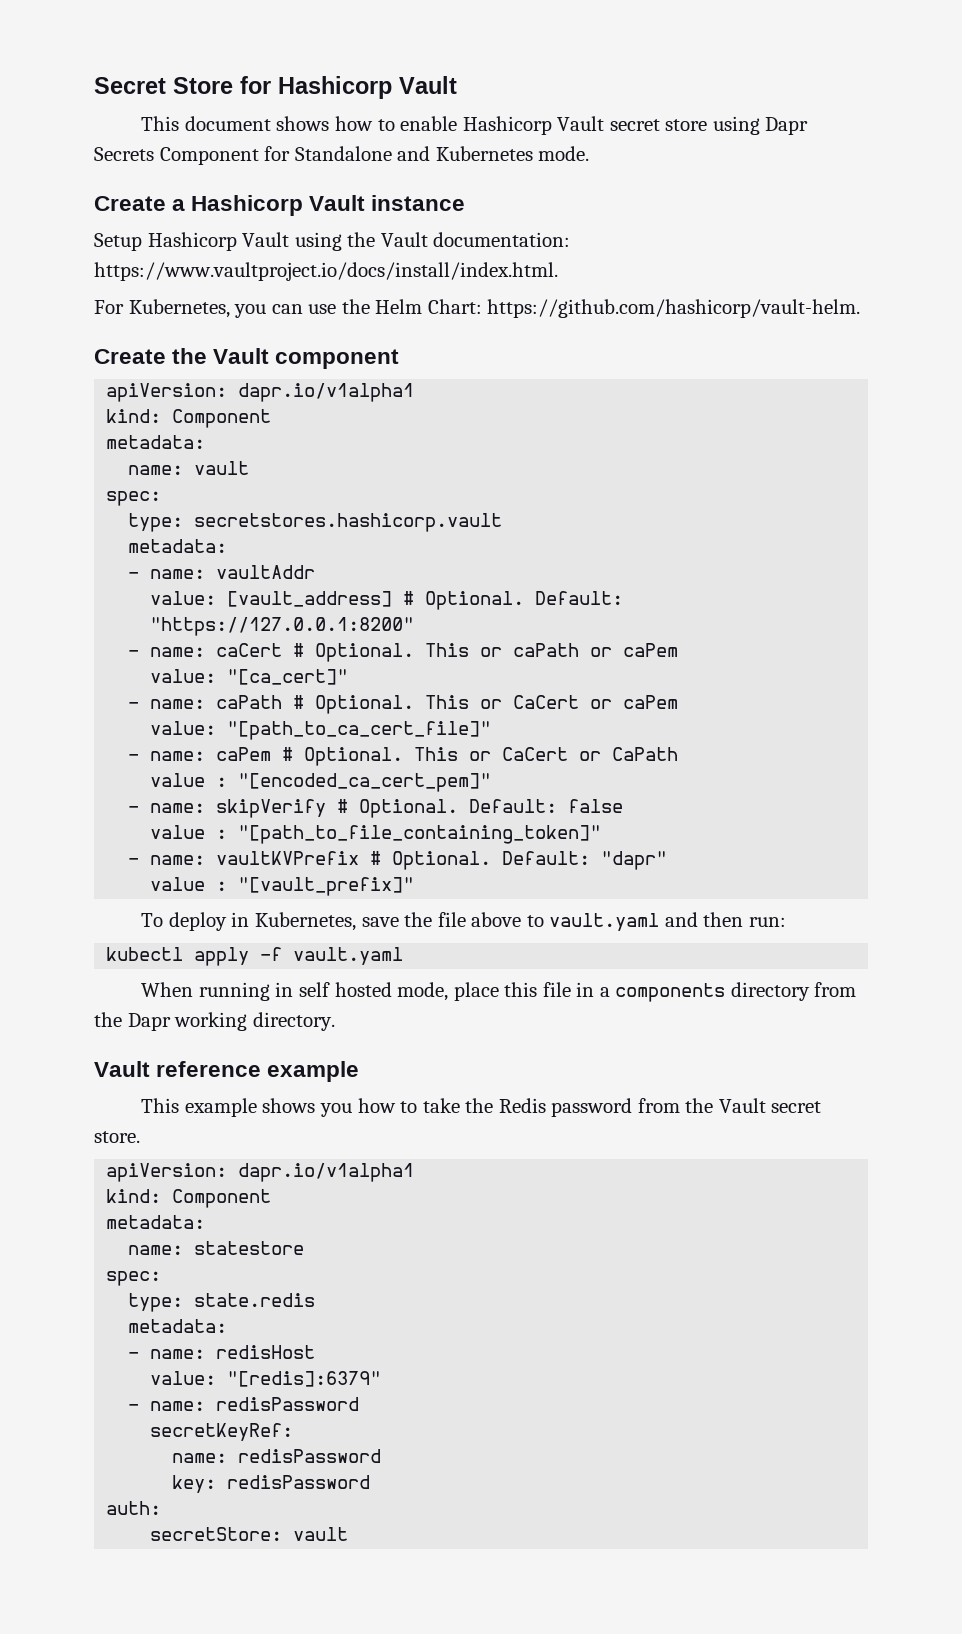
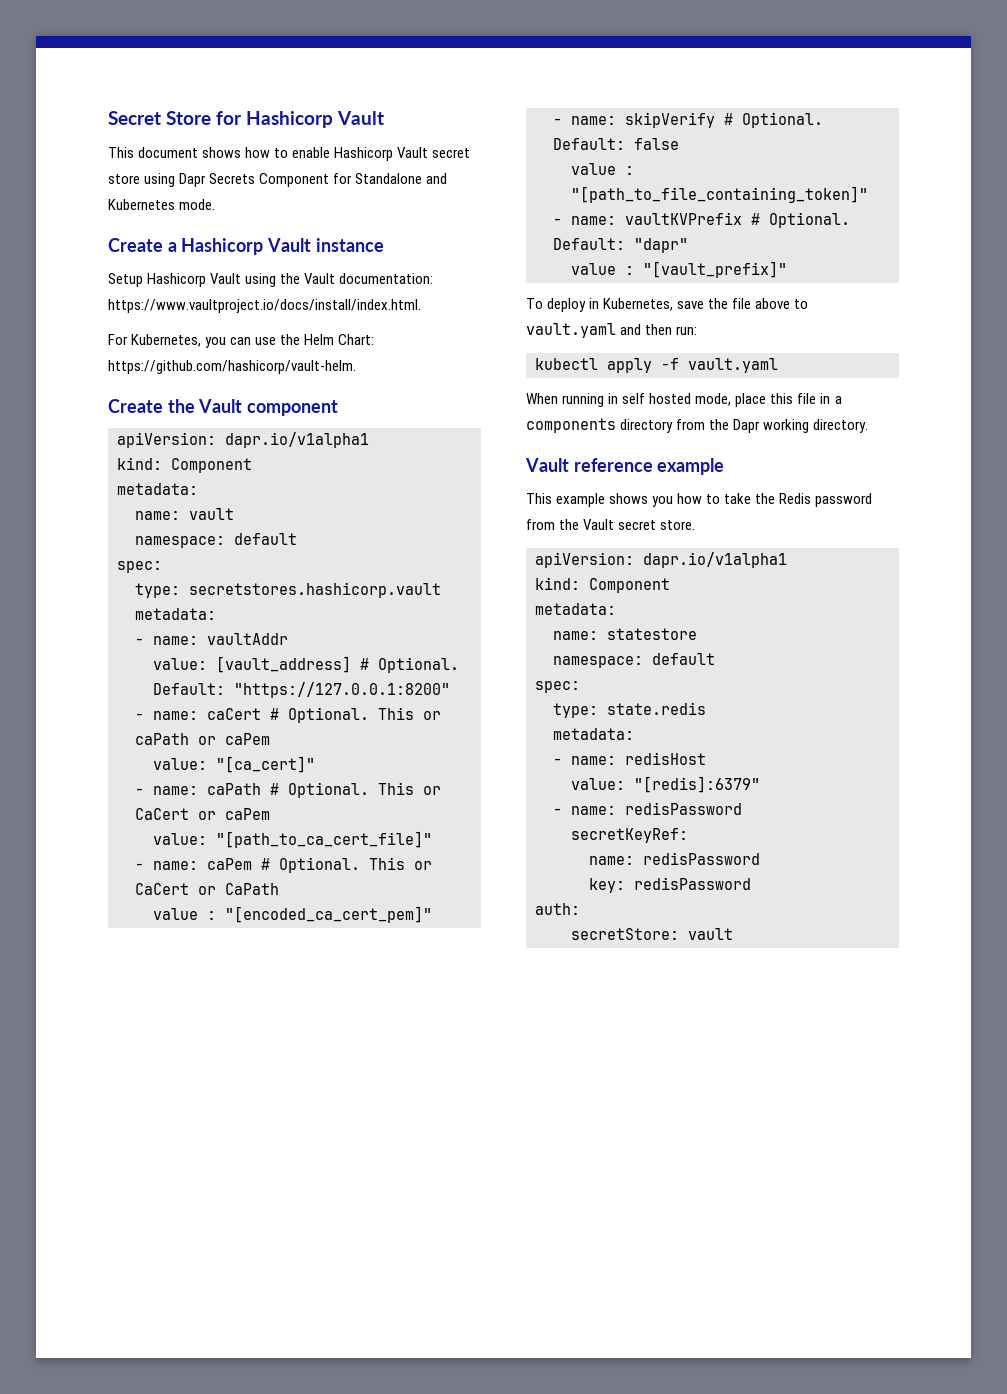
(250, 468) none -> [135,533,297,548] // namespace: default
(305, 1248) none -> [553,653,715,668] // namespace: default

